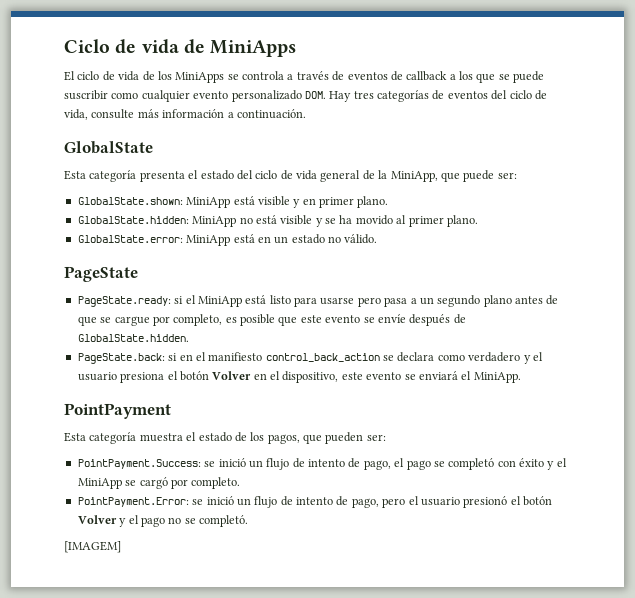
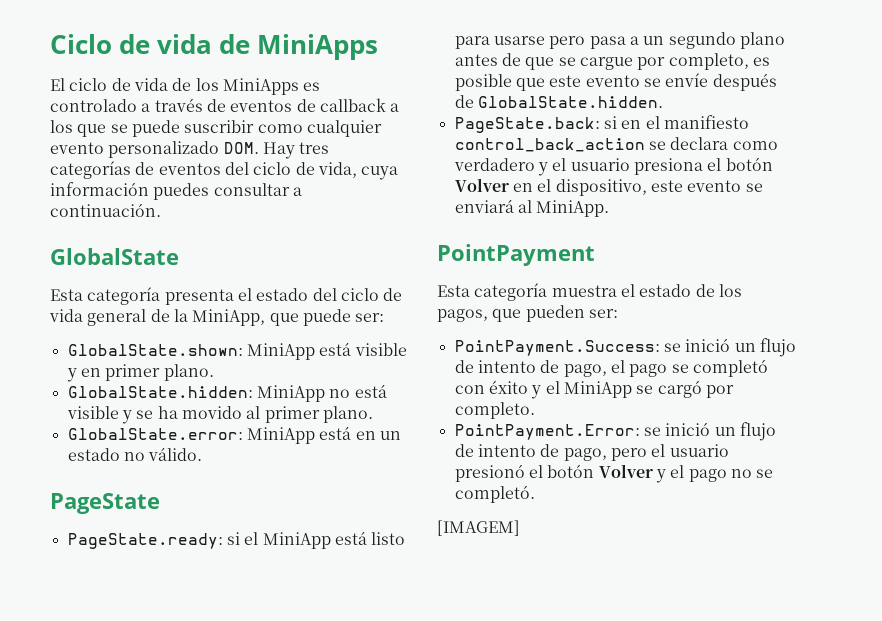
[227,71,284,80] se controla -> [303,82,321,91] [50,99,137,112] es controlado
[91,109,225,119] consulte más información -> [361,166,399,180] [50,182,290,200] cuya información puedes consultar
[461,371,472,380] el -> [517,200,532,213] al

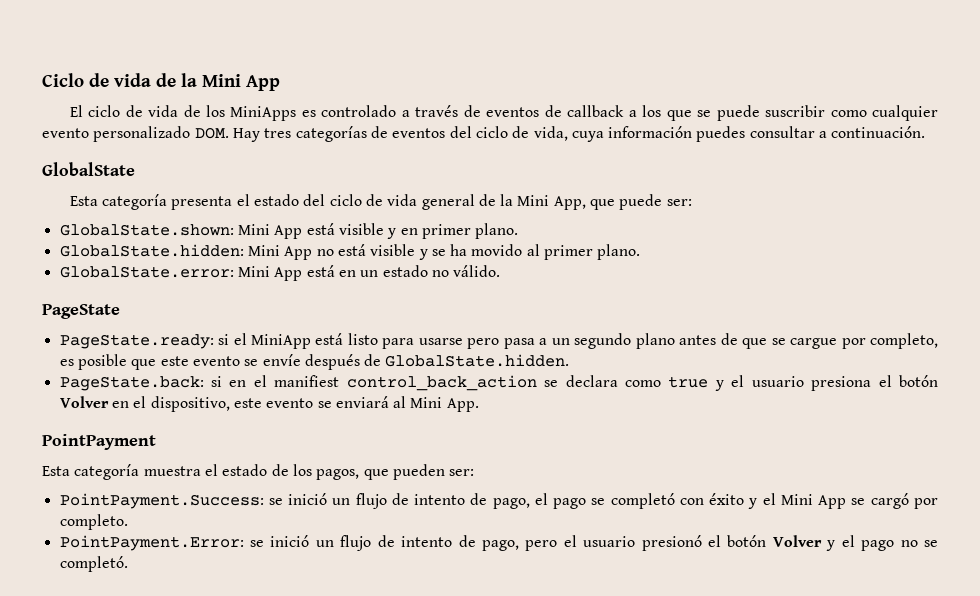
[257,34,378,60] MiniApps -> [181,73,280,91] la Mini App
[192,309,266,326] MiniApp, -> [517,195,586,210] Mini App,
[246,343,315,360] MiniApp -> [237,224,303,239] Mini App
[256,385,325,402] MiniApp -> [247,245,313,260] Mini App
[246,427,315,444] MiniApp -> [237,266,303,281] Mini App
[663,115,749,129] manifiesto -> [274,375,340,387] manifiest
[453,158,535,171] verdadero -> [668,376,709,388] true
[536,200,610,217] MiniApp. -> [410,397,479,412] Mini App.
[563,381,632,398] MiniApp -> [780,494,847,509] Mini App
[437,520,520,536] // [IMAGEM] -> (128, 564) none

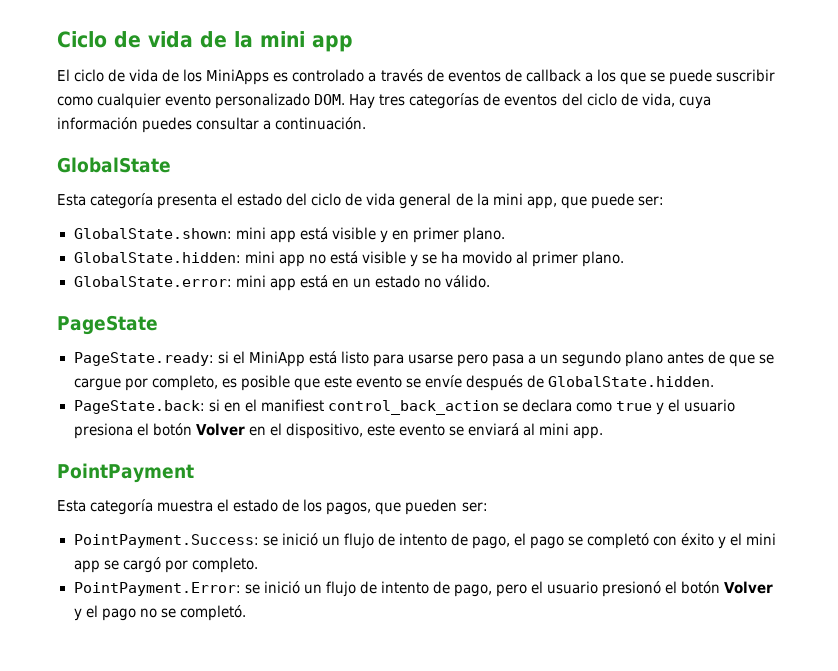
[202,74,280,91] Mini App -> [260,31,353,52] mini app
[517,195,586,210] Mini App, -> [492,193,557,209] mini app,
[237,224,303,239] Mini App -> [235,227,296,243] mini app
[247,245,313,260] Mini App -> [244,251,305,267] mini app
[237,266,303,281] Mini App -> [235,275,296,291] mini app
[410,397,479,412] Mini App. -> [539,423,604,439] mini app.
[780,494,847,509] Mini App -> [746,533,777,545] [73,560,100,573] mini app

